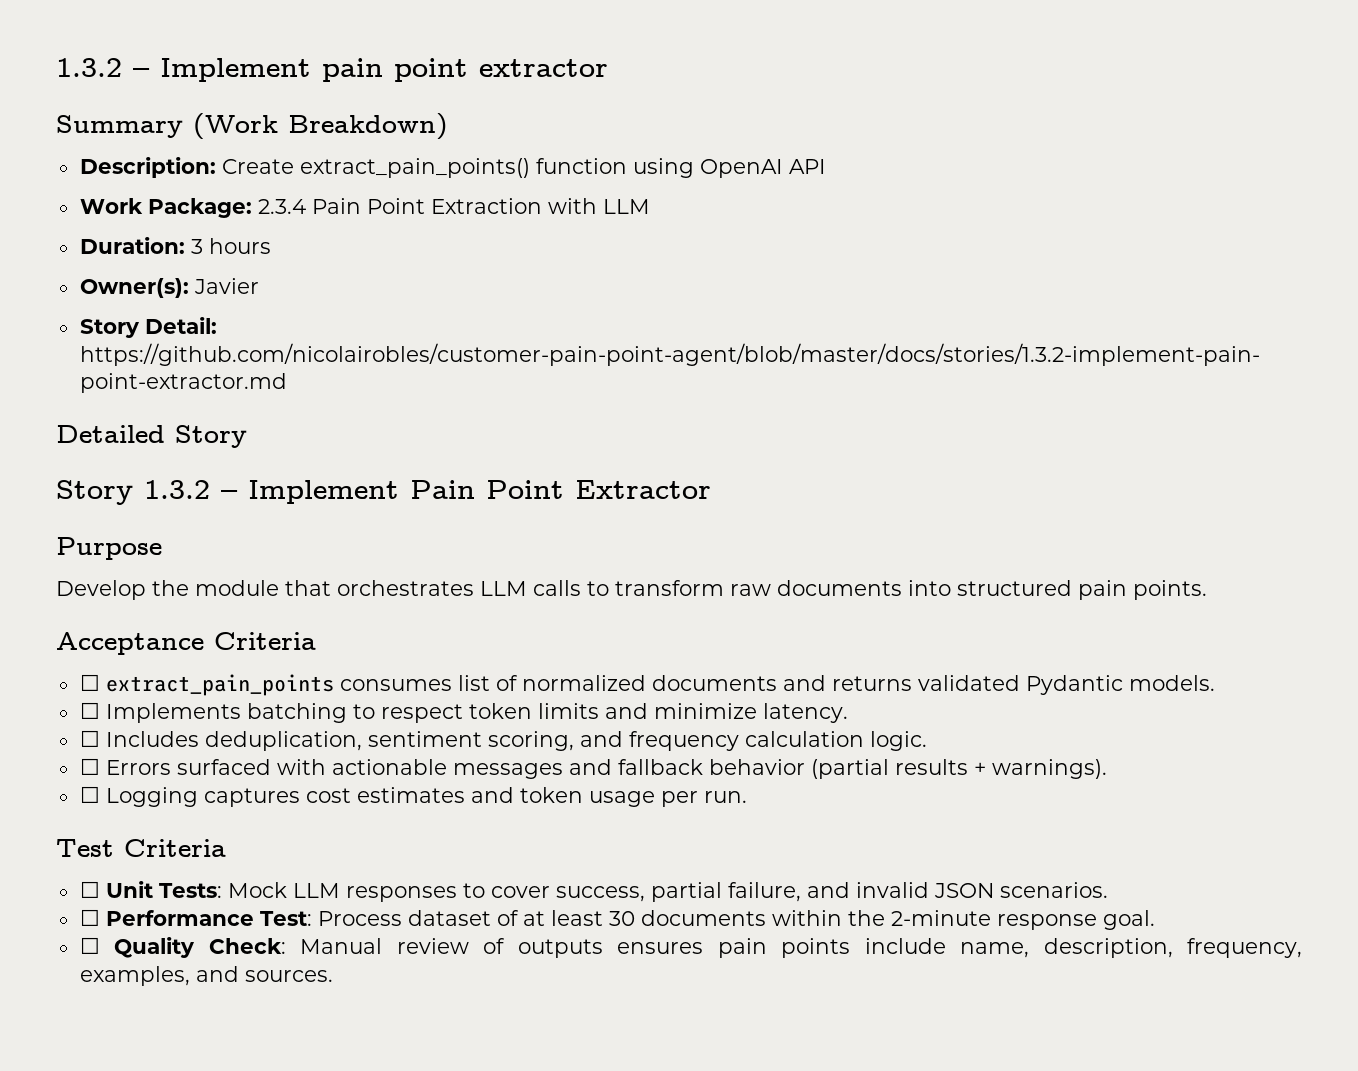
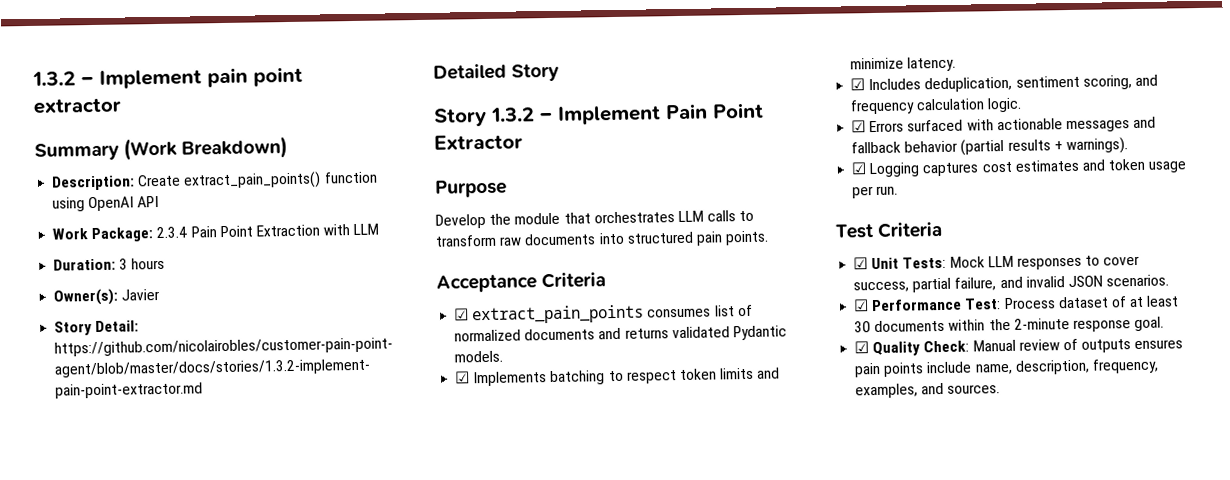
[79,674,100,691] ☐ -> [454,308,470,321] ☑
[79,702,100,719] ☐ -> [455,371,471,384] ☑
[79,730,100,747] ☐ -> [850,78,866,91] ☑
[79,758,100,775] ☐ -> [851,120,867,133] ☑
[79,786,100,803] ☐ -> [851,162,868,175] ☑
[79,881,100,898] ☐ -> [853,257,869,270] ☑
[79,909,100,926] ☐ -> [853,299,870,312] ☑
[79,937,100,954] ☐ -> [854,341,870,354] ☑

